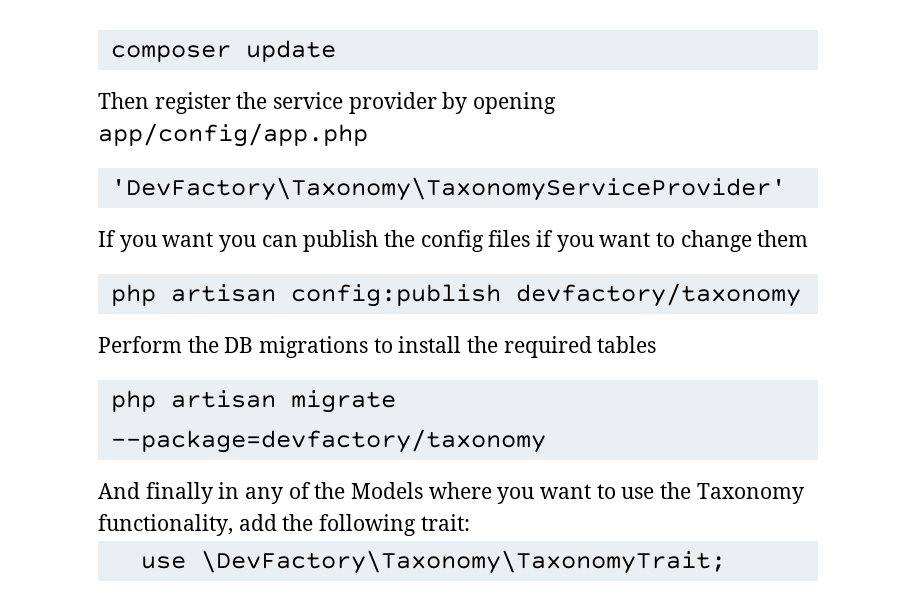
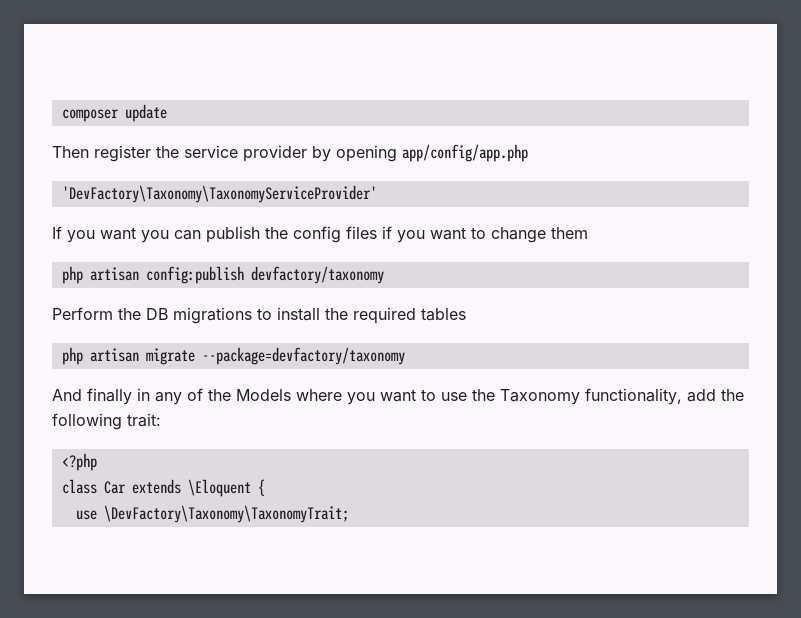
(470, 522) none -> [61,453,97,471] [61,479,265,497] // <?php // class Car extends \Eloquent {

